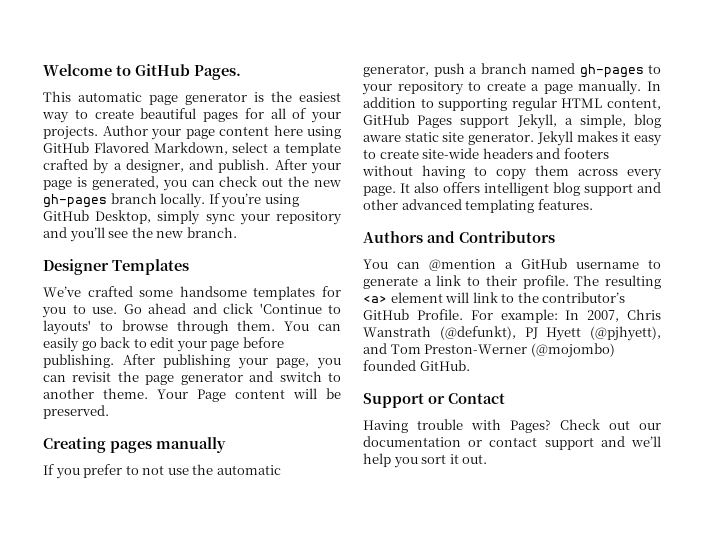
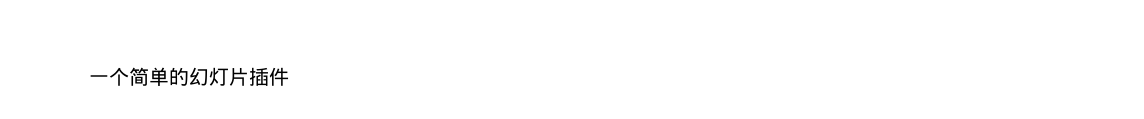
[43,64,241,80] [43,91,341,105] [42,108,341,123] [43,125,341,140] [43,142,341,156] [43,159,341,174] [43,176,341,191] [43,193,299,208] [43,210,342,225] [43,227,237,242] [43,259,189,275] [43,286,341,300] [42,303,341,318] [43,320,341,335] [43,337,284,352] [43,354,341,369] [43,371,341,385] [43,388,341,402] [43,405,109,419] [43,437,226,453] [43,464,281,479] [363,63,661,78] [362,80,661,95] [363,97,661,111] [363,114,661,129] [363,131,662,146] [363,148,609,159] [362,165,662,180] [363,182,661,196] [363,199,593,213] [363,231,555,243] [363,258,661,271] [363,275,661,289] [363,292,626,303] [363,309,661,323] [363,326,661,341] [363,343,615,358] [363,360,470,371] [363,393,505,408] [363,419,661,433] [363,436,661,450] [363,453,488,468] Welcome to GitHub Pages. // This automatic page generator is the easiest way to create beautiful pages for all of your projects. Author your page content here using GitHub Flavored Markdown, select a template crafted by a designer, and publish. After your page is generated, you can check out the new gh-pages branch locally. If you’re using GitHub Desktop, simply sync your repository and you’ll see the new branch. // Designer Templates // We’ve crafted some handsome templates for you to use. Go ahead and click 'Continue to layouts' to browse through them. You can easily go back to edit your page before publishing. After publishing your page, you can revisit the page generator and switch to another theme. Your Page content will be preserved. // Creating pages manually // If you prefer to not use the automatic generator, push a branch named gh-pages to your repository to create a page manually. In addition to supporting regular HTML content, GitHub Pages support Jekyll, a simple, blog aware static site generator. Jekyll makes it easy to create site-wide headers and footers without having to copy them across every page. It also offers intelligent blog support and other advanced templating features. // Authors and Contributors // You can @mention a GitHub username to generate a link to their profile. The resulting <a> element will link to the contributor’s GitHub Profile. For example: In 2007, Chris Wanstrath (@defunkt), PJ Hyett (@pjhyett), and Tom Preston-Werner (@mojombo) founded GitHub. // Support or Contact // Having trouble with Pages? Check out our documentation or contact support and we’ll help you sort it out. -> [89,67,289,86] 一个简单的幻灯片插件

